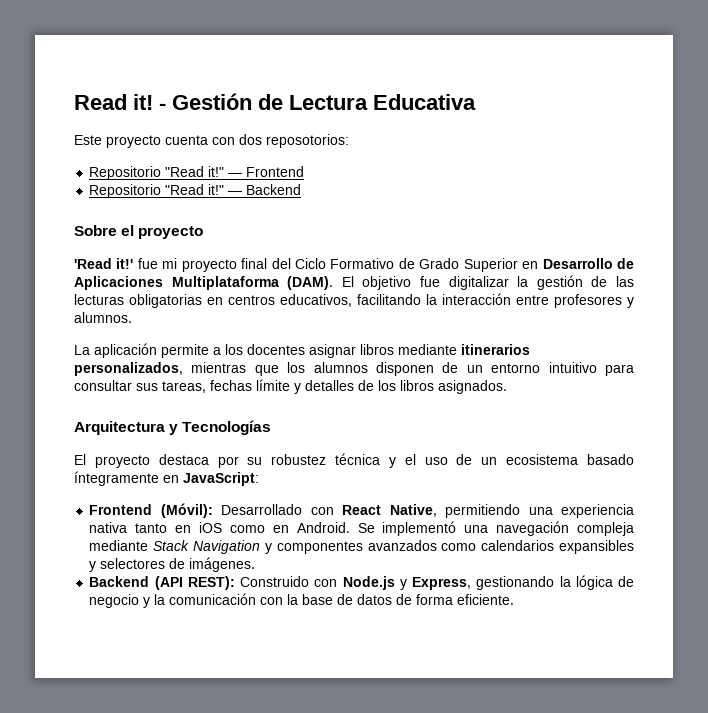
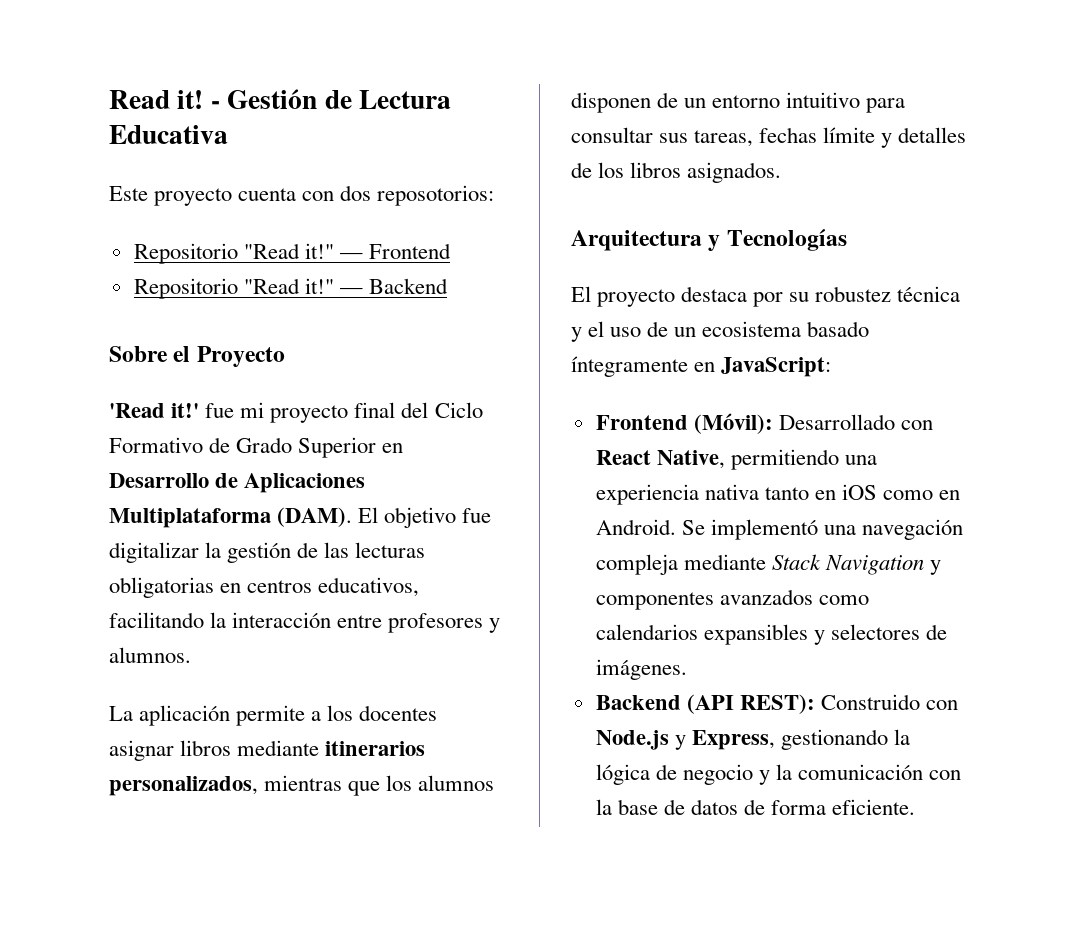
[138,226,204,239] proyecto -> [196,346,285,367] Proyecto

